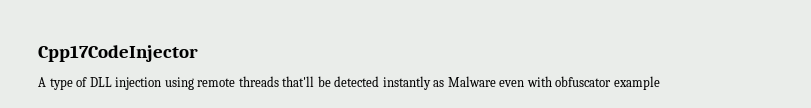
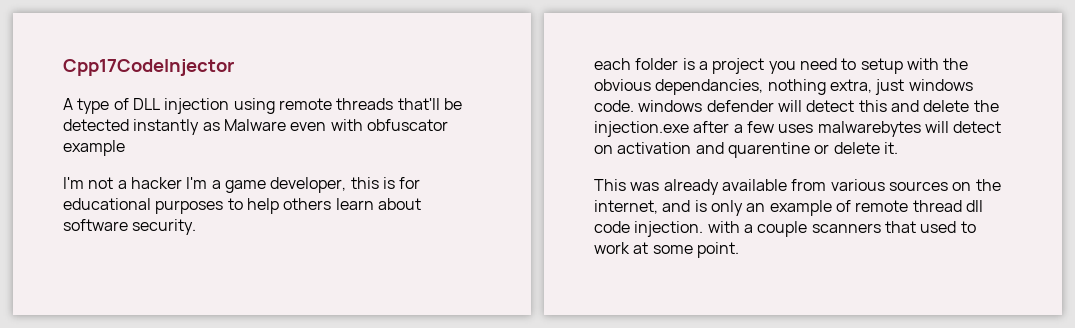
(660, 83) none -> [63,177,421,193] [63,198,421,214] [63,219,197,235] [594,58,969,74] [594,79,973,95] [594,100,999,112] [594,121,1002,137] [594,142,898,158] [594,179,1001,195] [594,200,983,216] [594,221,976,237] [594,242,739,258] // I'm not a hacker I'm a game developer, this is for educational purposes to help others learn about software security. // each folder is a project you need to setup with the obvious dependancies, nothing extra, just windows code. windows defender will detect this and delete the injection.exe after a few uses malwarebytes will detect on activation and quarentine or delete it. // This was already available from various sources on the internet, and is only an example of remote thread dll code injection. with a couple scanners that used to work at some point.

